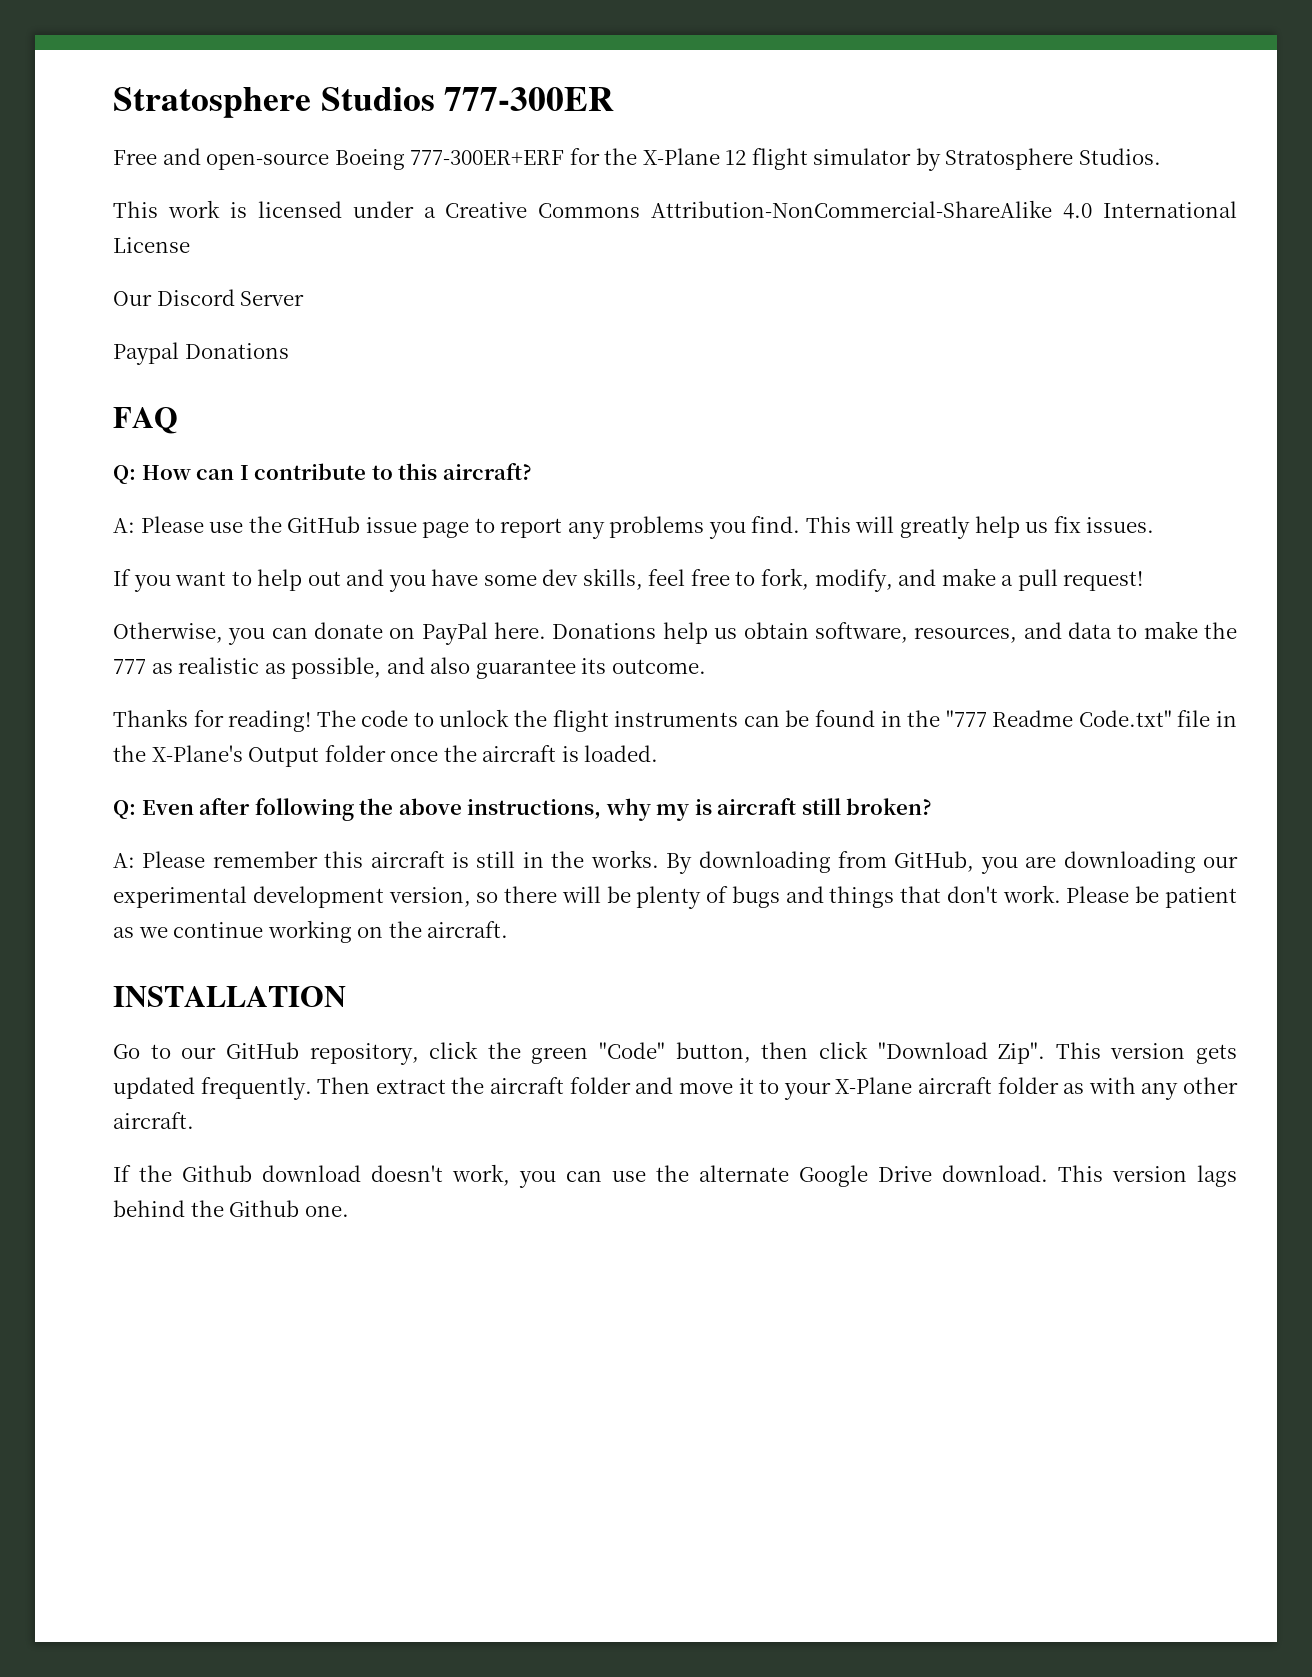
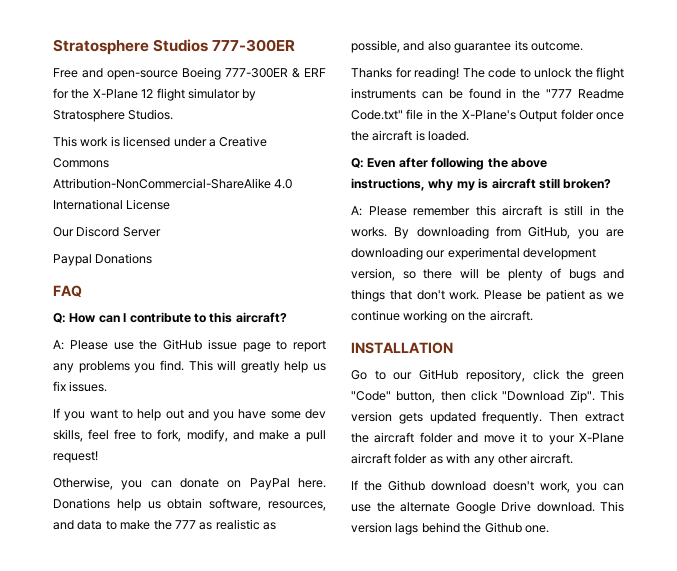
[410,150,565,165] 777-300ER+ERF -> [225,68,326,78] 777-300ER & ERF

